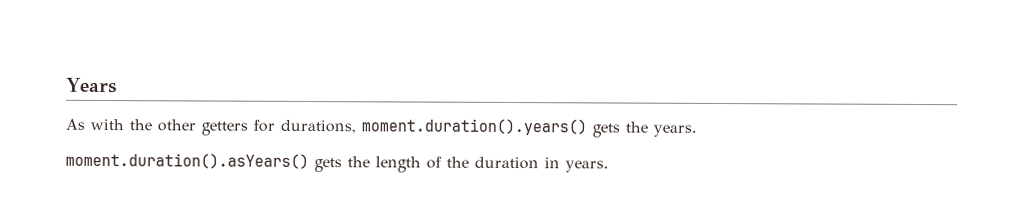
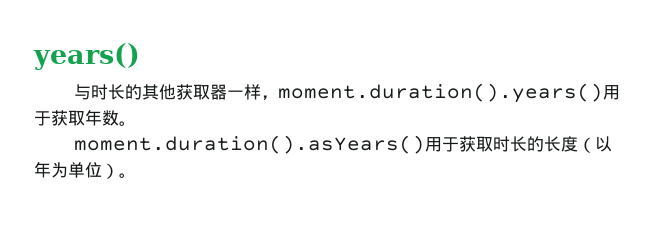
[66,77,117,94] [65,118,697,138] [65,152,609,173] Years // As with the other getters for durations, moment.duration().years() gets the years. // moment.duration().asYears() gets the length of the duration in years. -> [33,43,140,70] [74,83,621,103] [34,109,136,126] [74,135,613,154] [34,161,136,179] years() // 与时长的其他获取器一样，moment.duration().years()用于获取年数。 // moment.duration().asYears()用于获取时长的长度（以年为单位）。

